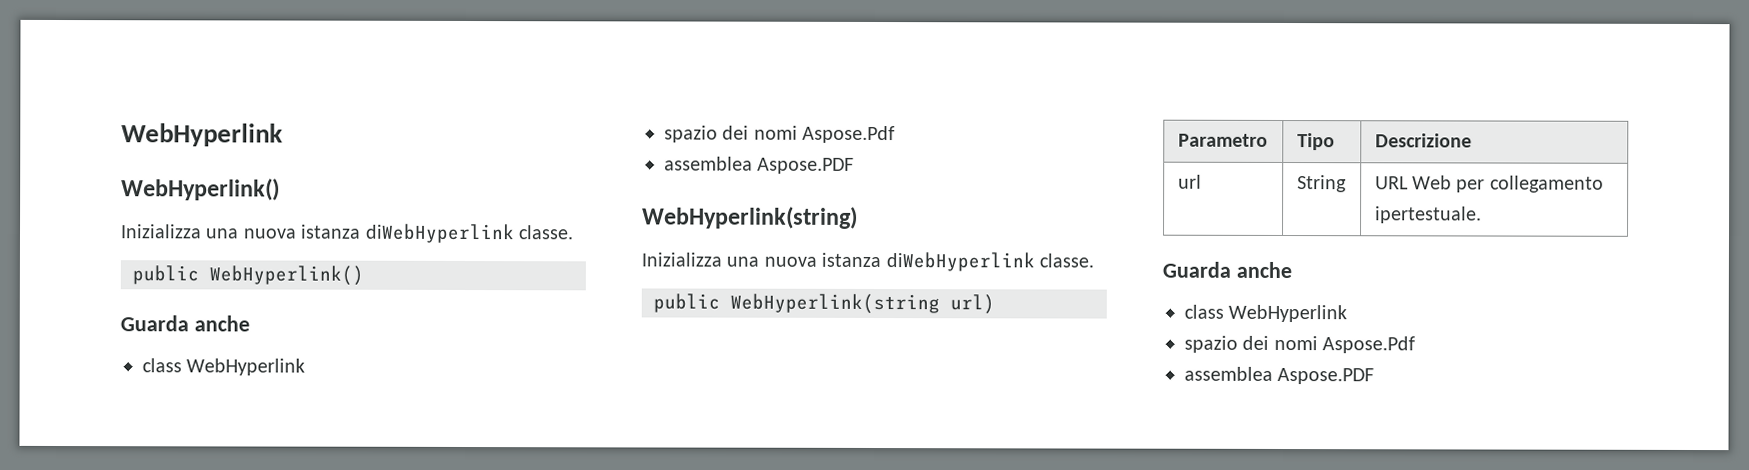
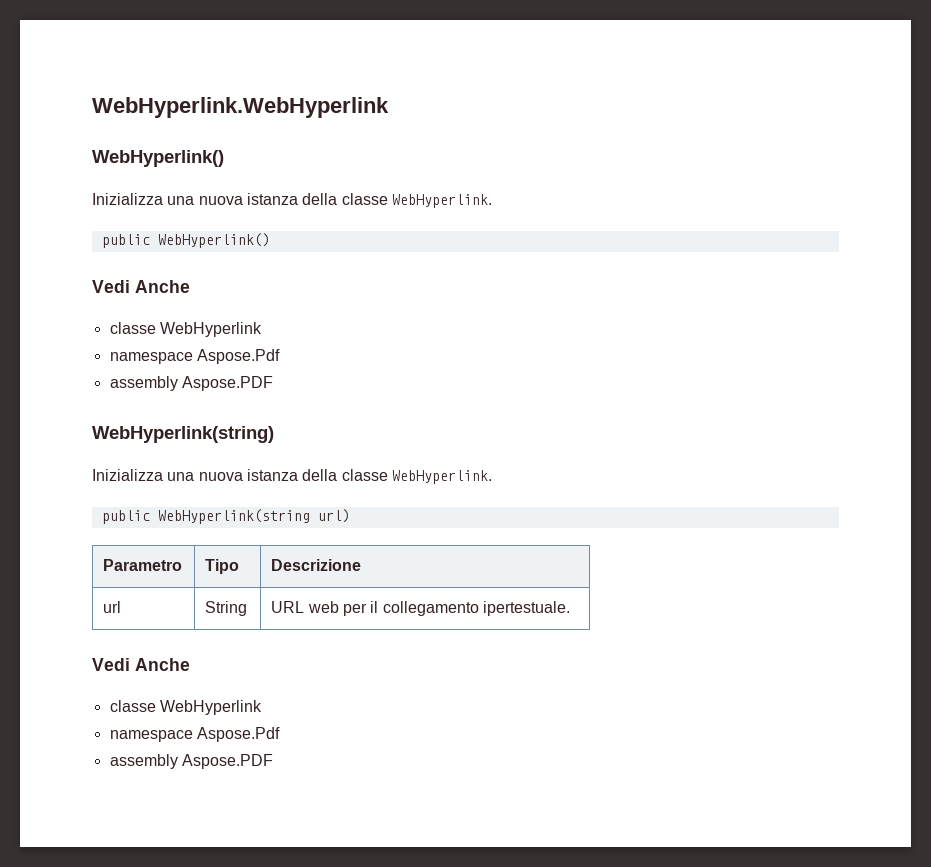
[121,123,283,147] WebHyperlink -> [92,97,389,118] WebHyperlink.WebHyperlink
[364,223,574,244] diWebHyperlink classe. -> [302,193,492,208] della classe WebHyperlink.
[120,315,250,332] [142,358,306,376] [664,125,896,144] [664,156,753,171] Guarda anche // class WebHyperlink // spazio dei nomi Aspose.Pdf // assemblea -> [92,280,190,293] [109,322,262,337] [109,349,280,364] [109,376,178,391] Vedi Anche // classe WebHyperlink // namespace Aspose.Pdf // assembly
[885,252,1094,272] diWebHyperlink classe. -> [302,469,492,484] della classe WebHyperlink.
[1412,175,1486,193] Web per -> [307,601,379,616] web per il
[1162,261,1292,279] [1184,304,1348,323] [1184,335,1416,354] [1184,366,1273,381] Guarda anche // class WebHyperlink // spazio dei nomi Aspose.Pdf // assemblea -> [92,658,190,671] [109,700,262,715] [109,727,280,742] [109,754,178,769] Vedi Anche // classe WebHyperlink // namespace Aspose.Pdf // assembly

